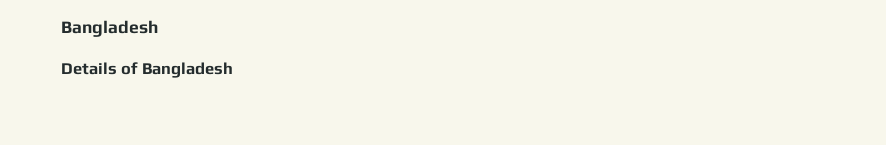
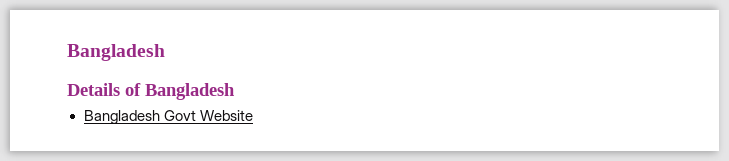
(233, 70) none -> [83,110,253,124] // Bangladesh Govt Website

